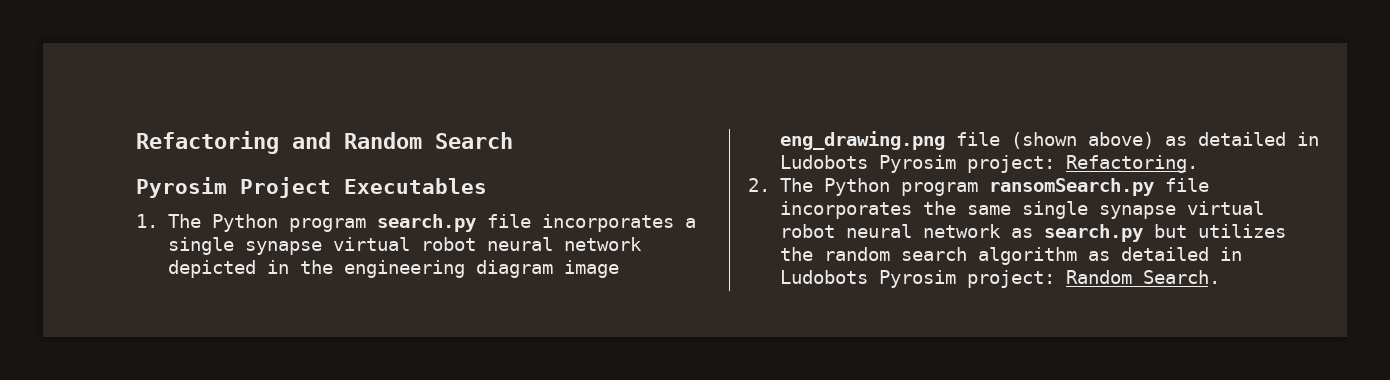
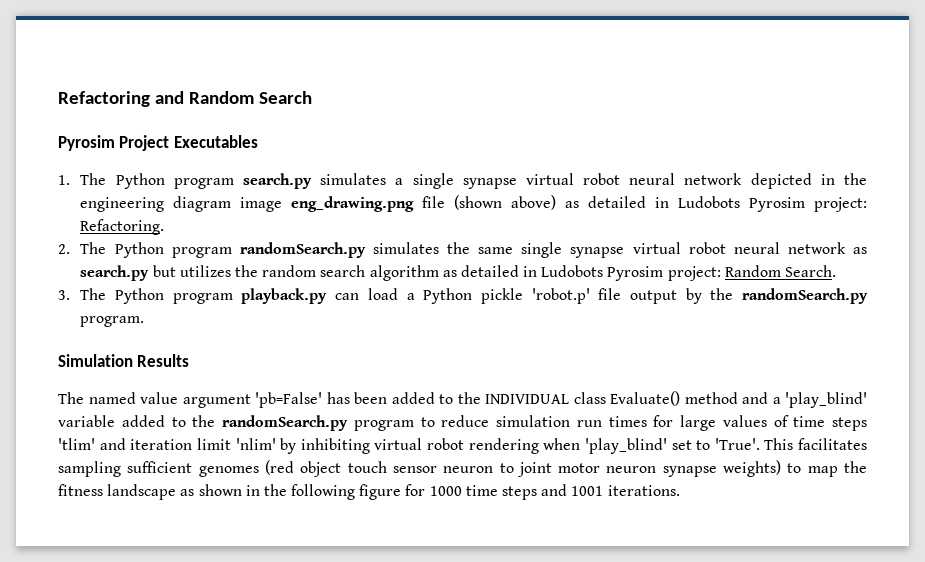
[486,214,674,232] file incorporates -> [320,173,387,185] simulates
[988,178,1209,196] [779,201,912,219] ransomSearch.py file incorporates -> [239,242,439,258] randomSearch.py simulates
(1220, 277) none -> [58,288,869,304] [80,316,145,327] [58,354,190,367] [58,391,867,408] [58,415,867,431] [58,438,867,454] [58,460,867,477] [58,484,680,500] // 3. The Python program playback.py can load a Python pickle 'robot.p' file output by the randomSearch.py program. // Simulation Results // The named value argument 'pb=False' has been added to the INDIVIDUAL class Evaluate() method and a 'play_blind' variable added to the randomSearch.py program to reduce simulation run times for large values of time steps 'tlim' and iteration limit 'nlim' by inhibiting virtual robot rendering when 'play_blind' set to 'True'. This facilitates sampling sufficient genomes (red object touch sensor neuron to joint motor neuron synapse weights) to map the fitness landscape as shown in the following figure for 1000 time steps and 1001 iterations.

